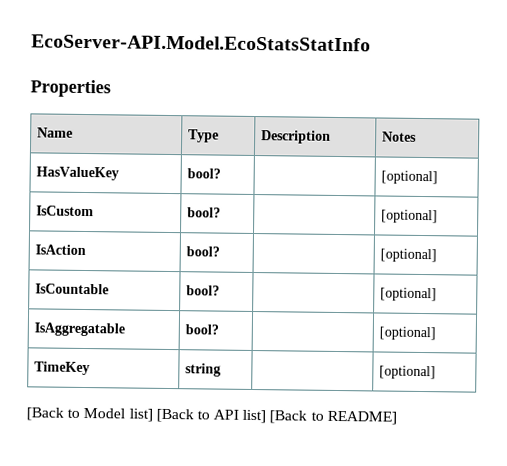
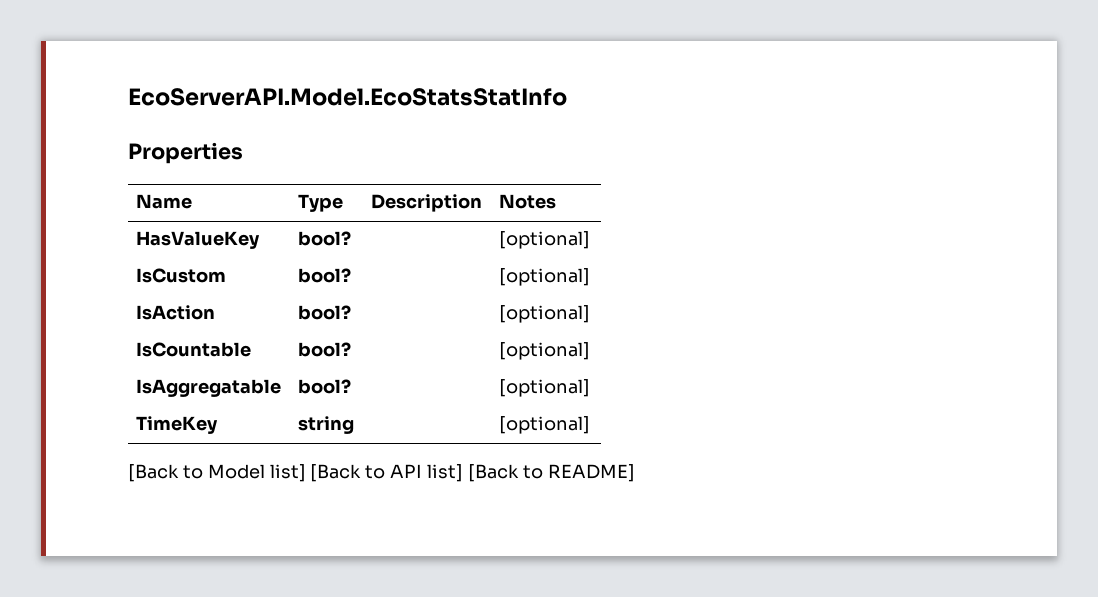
[31,34,371,52] EcoServer-API.Model.EcoStatsStatInfo -> [128,88,567,106] EcoServerAPI.Model.EcoStatsStatInfo

